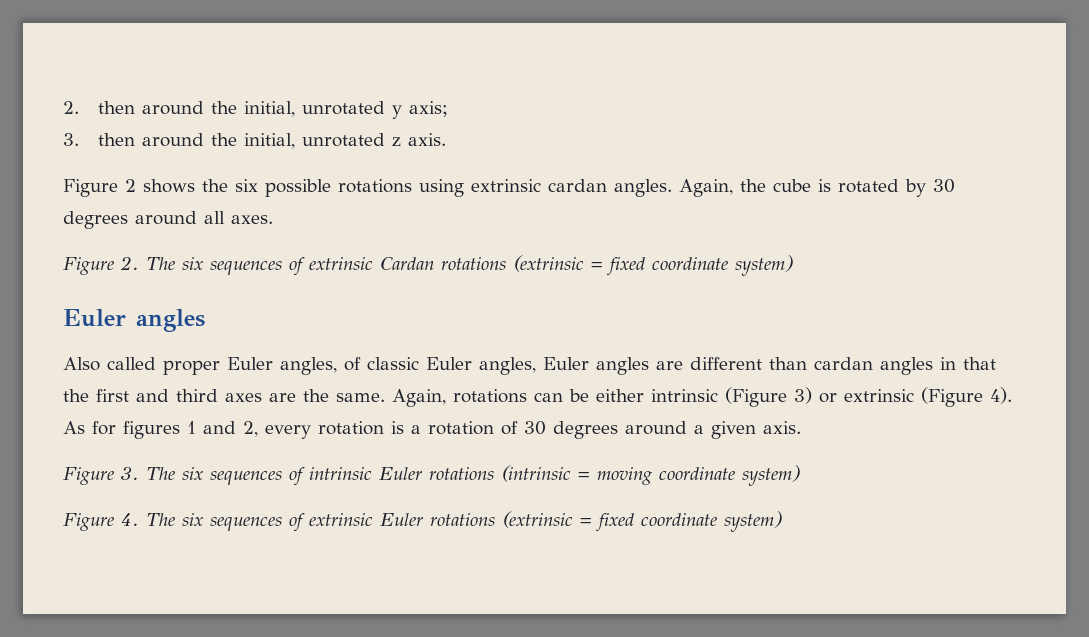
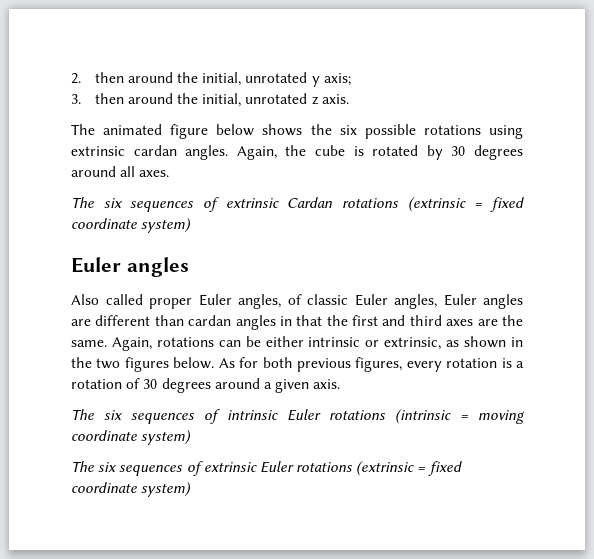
[63,179,136,197] Figure 2 -> [71,124,255,139] The animated figure below
[63,256,139,275] Figure 2. -> (170, 173) none
[725,387,1012,407] [63,421,258,439] (Figure 3) or extrinsic (Figure 4). As for figures 1 and 2, -> [365,336,524,350] [71,357,403,372] or extrinsic, as shown in the two figures below. As for both previous figures,
[63,467,139,485] Figure 3. -> (341, 384) none
[63,513,139,531] Figure 4. -> (192, 437) none

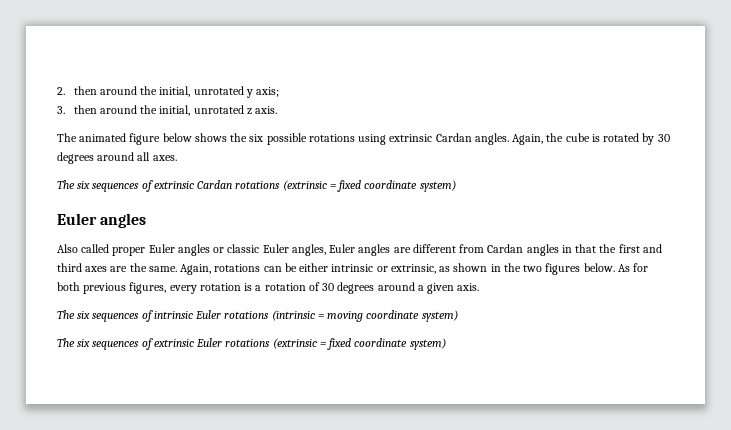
[133,145,177,156] cardan -> [435,133,472,142] Cardan
[238,294,302,309] angles, of -> [177,244,225,256] angles or
[154,315,232,326] than cardan -> [459,244,524,253] from Cardan

